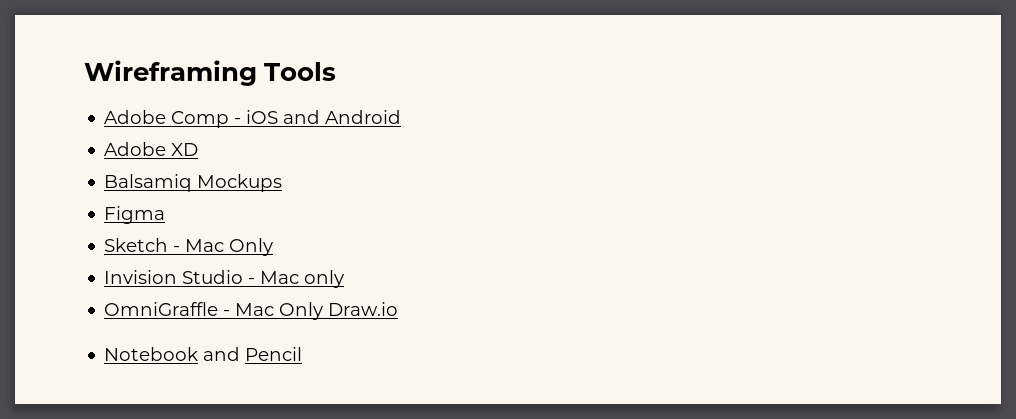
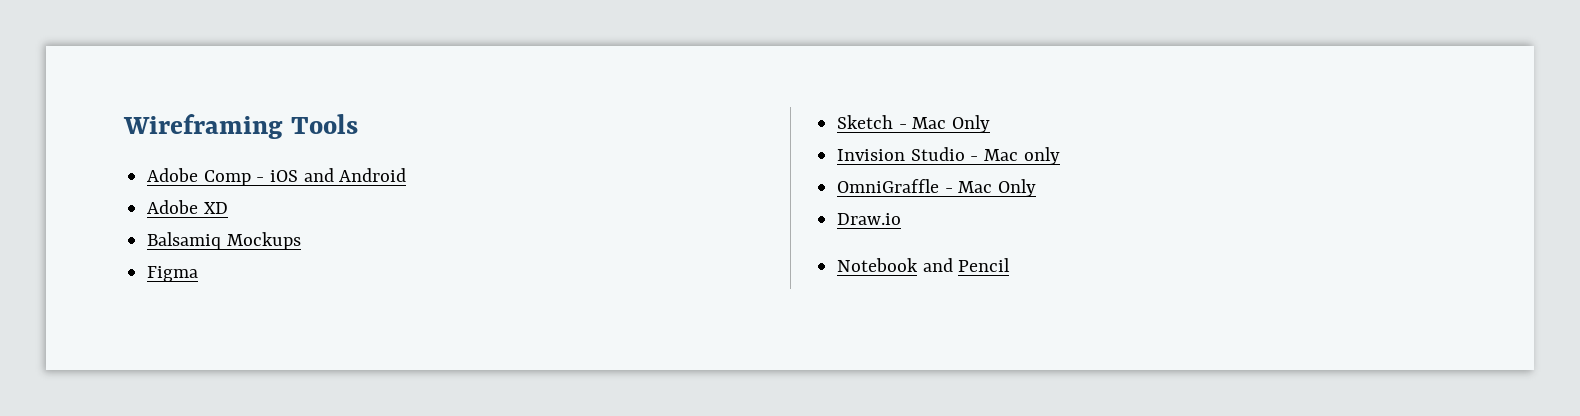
(324, 311) none -> (1037, 188) //

